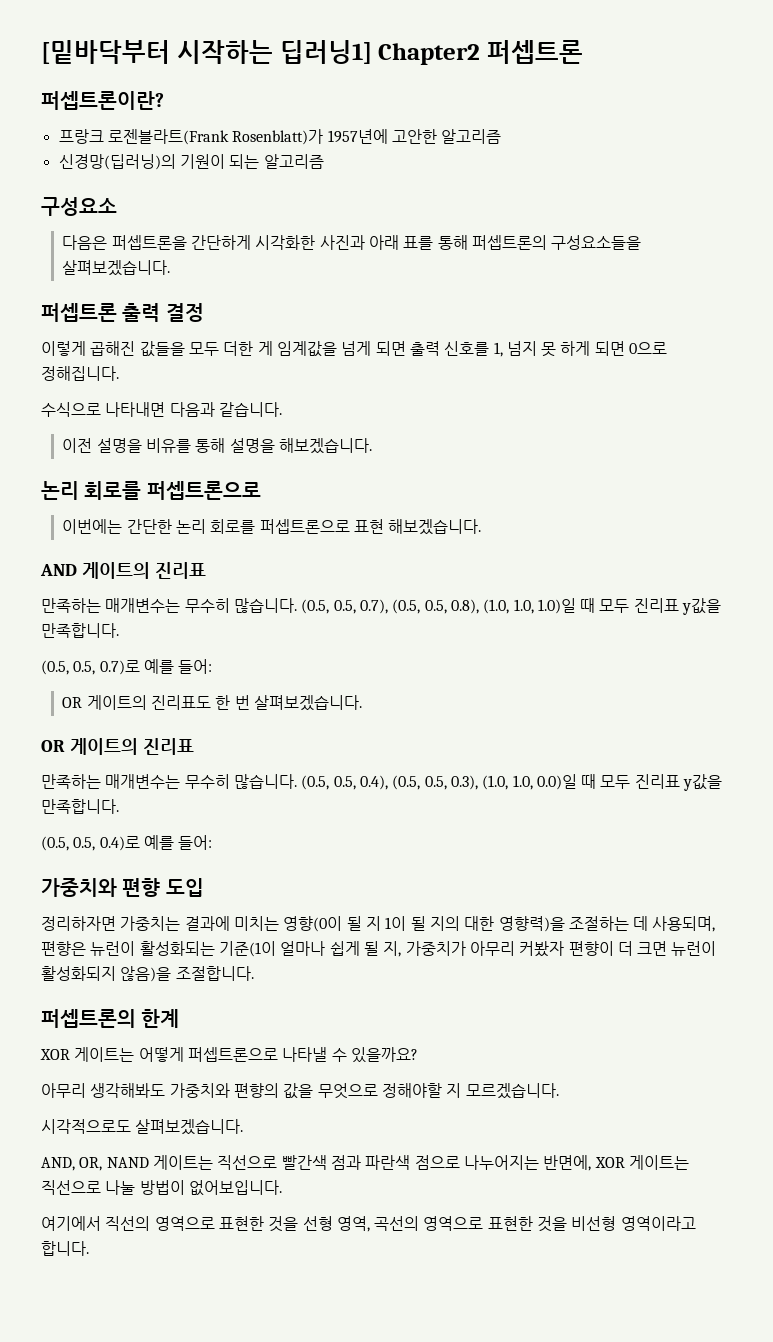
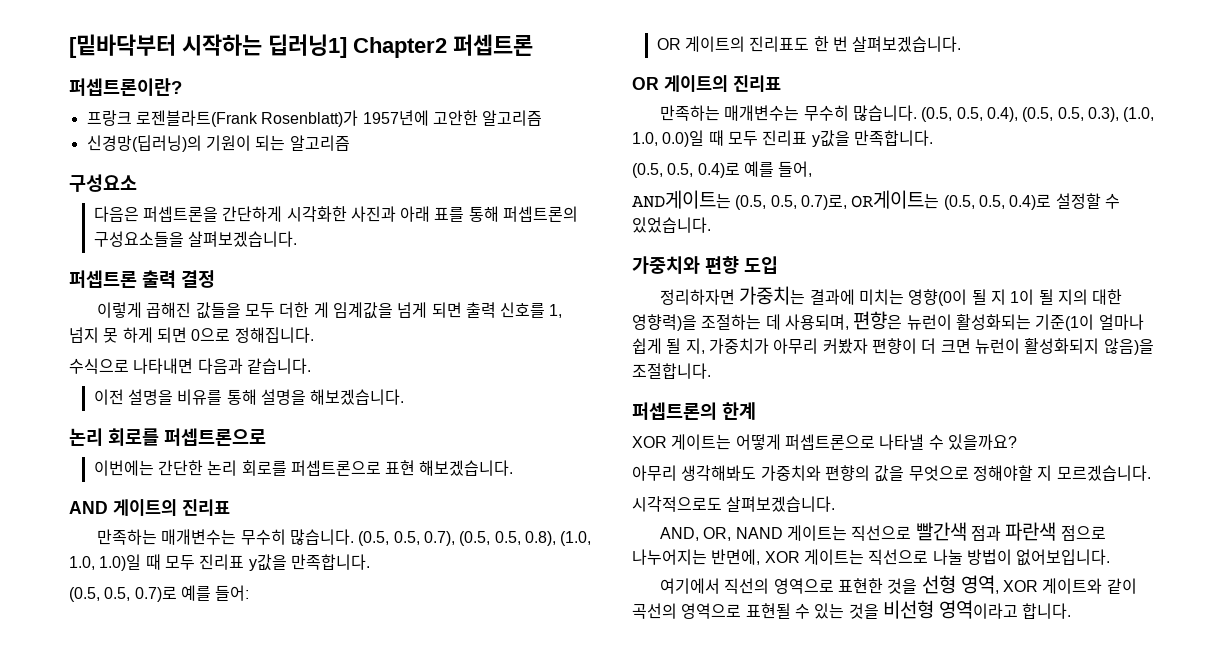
[178,835,213,850] 들어: -> [778,161,813,177] [632,190,1120,210] [632,217,711,233] 들어, // AND게이트는 (0.5, 0.5, 0.7)로, OR게이트는 (0.5, 0.5, 0.4)로 설정할 수 있었습니다.
[374,1216,533,1231] 곡선의 영역으로 표현한 -> [1002,578,1137,594] [632,603,845,619] XOR 게이트와 같이 곡선의 영역으로 표현될 수 있는

